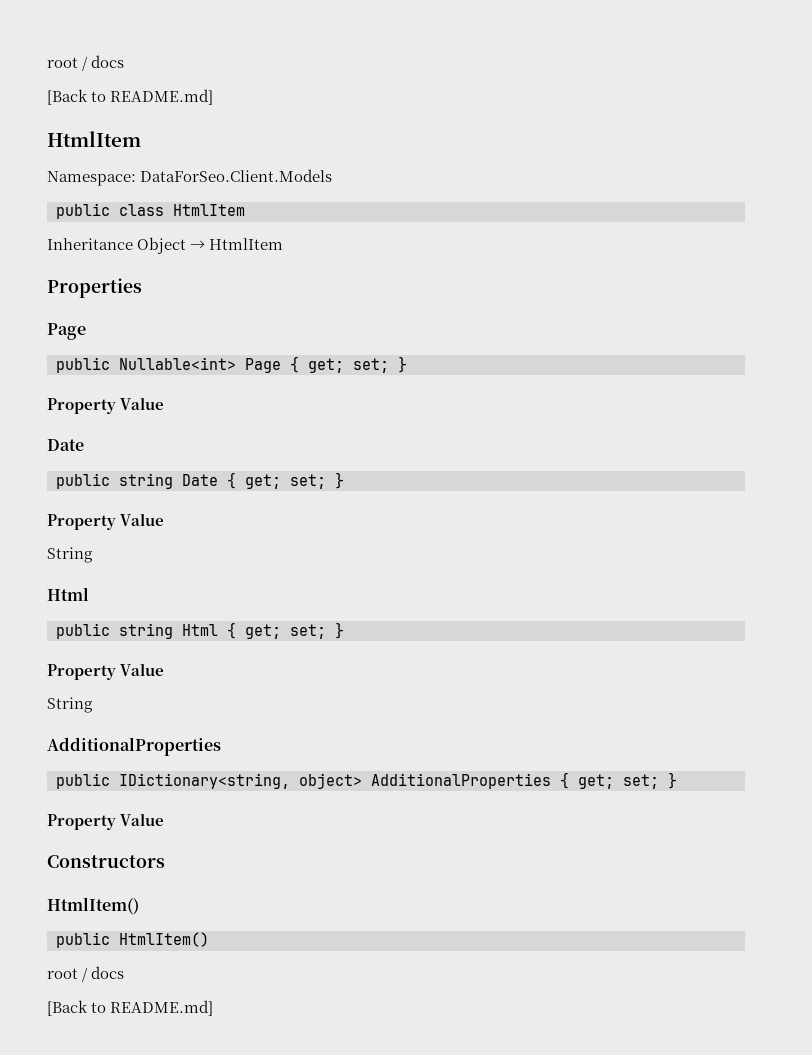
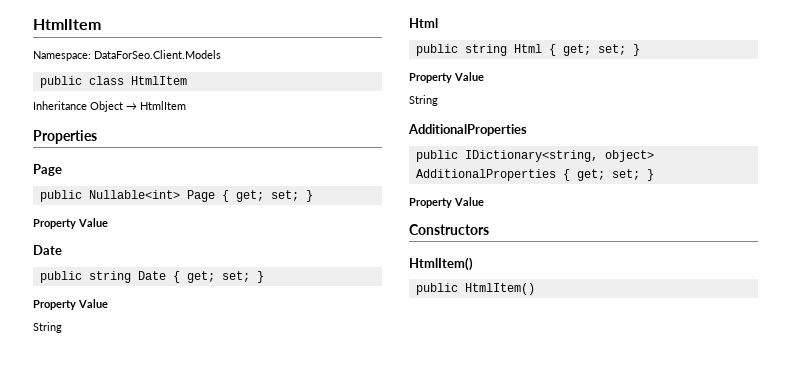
[47,55,125,71] [47,89,214,105] root / docs // [Back to README.md] // -> (33, 24) none
[47,966,125,982] [47,1000,214,1016] // root / docs // [Back to README.md] -> (535, 289) none

